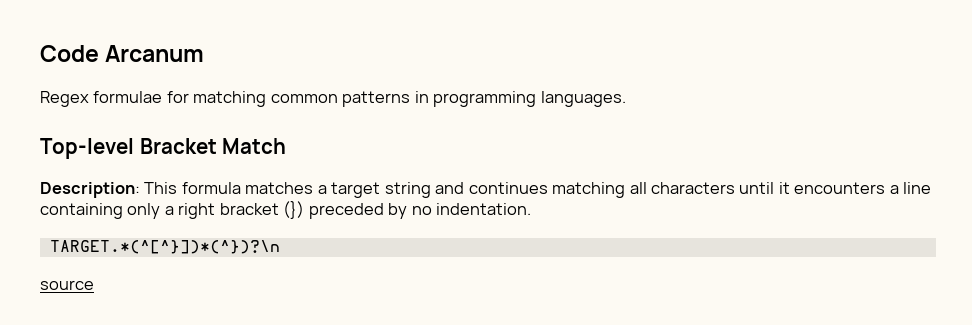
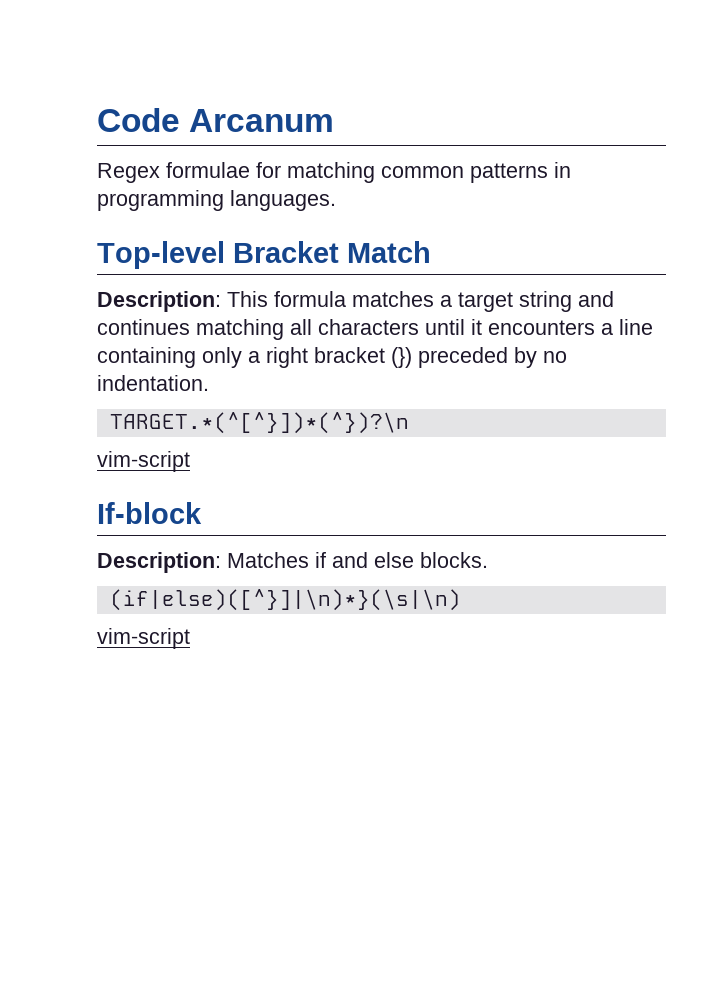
[40,280,94,290] source -> [97,451,190,472] [97,502,202,524] [97,552,488,573] [109,589,461,611] [97,628,190,649] vim-script // If-block // Description: Matches if and else blocks. // (if|else)([^}]|\n)*}(\s|\n) // vim-script

